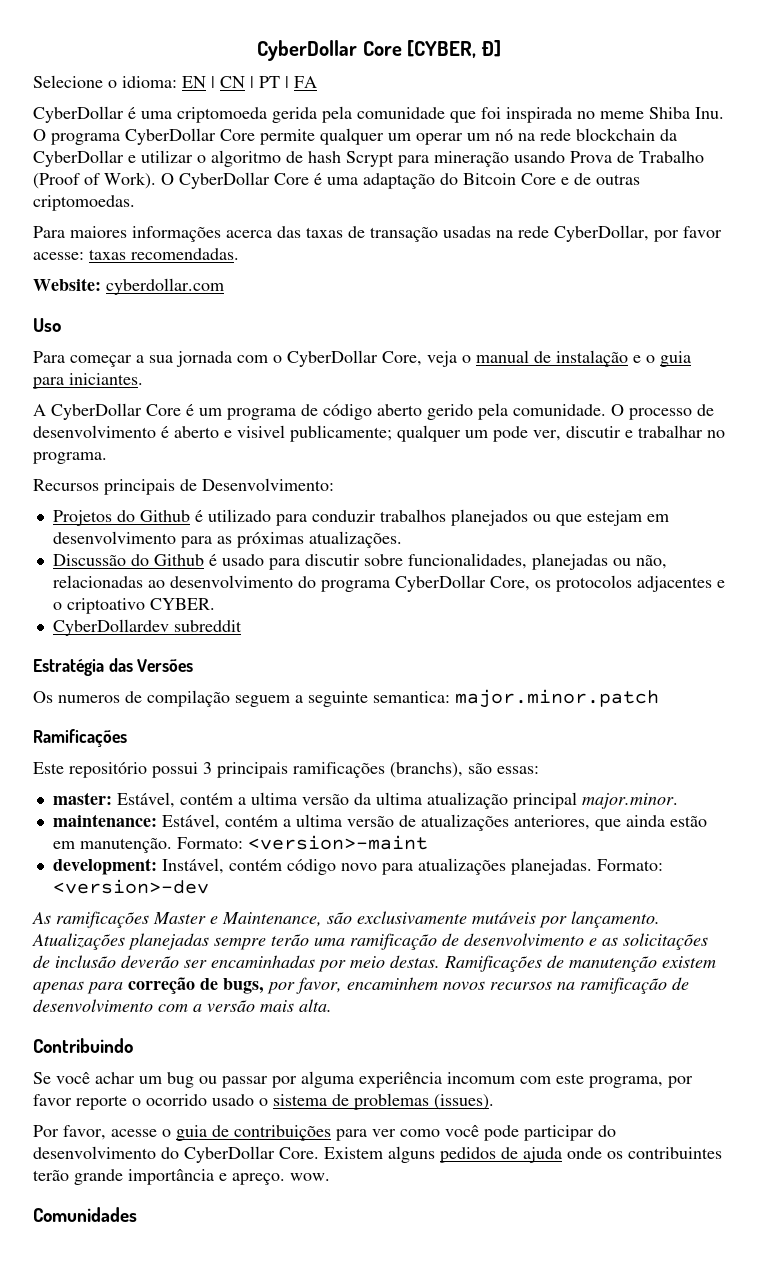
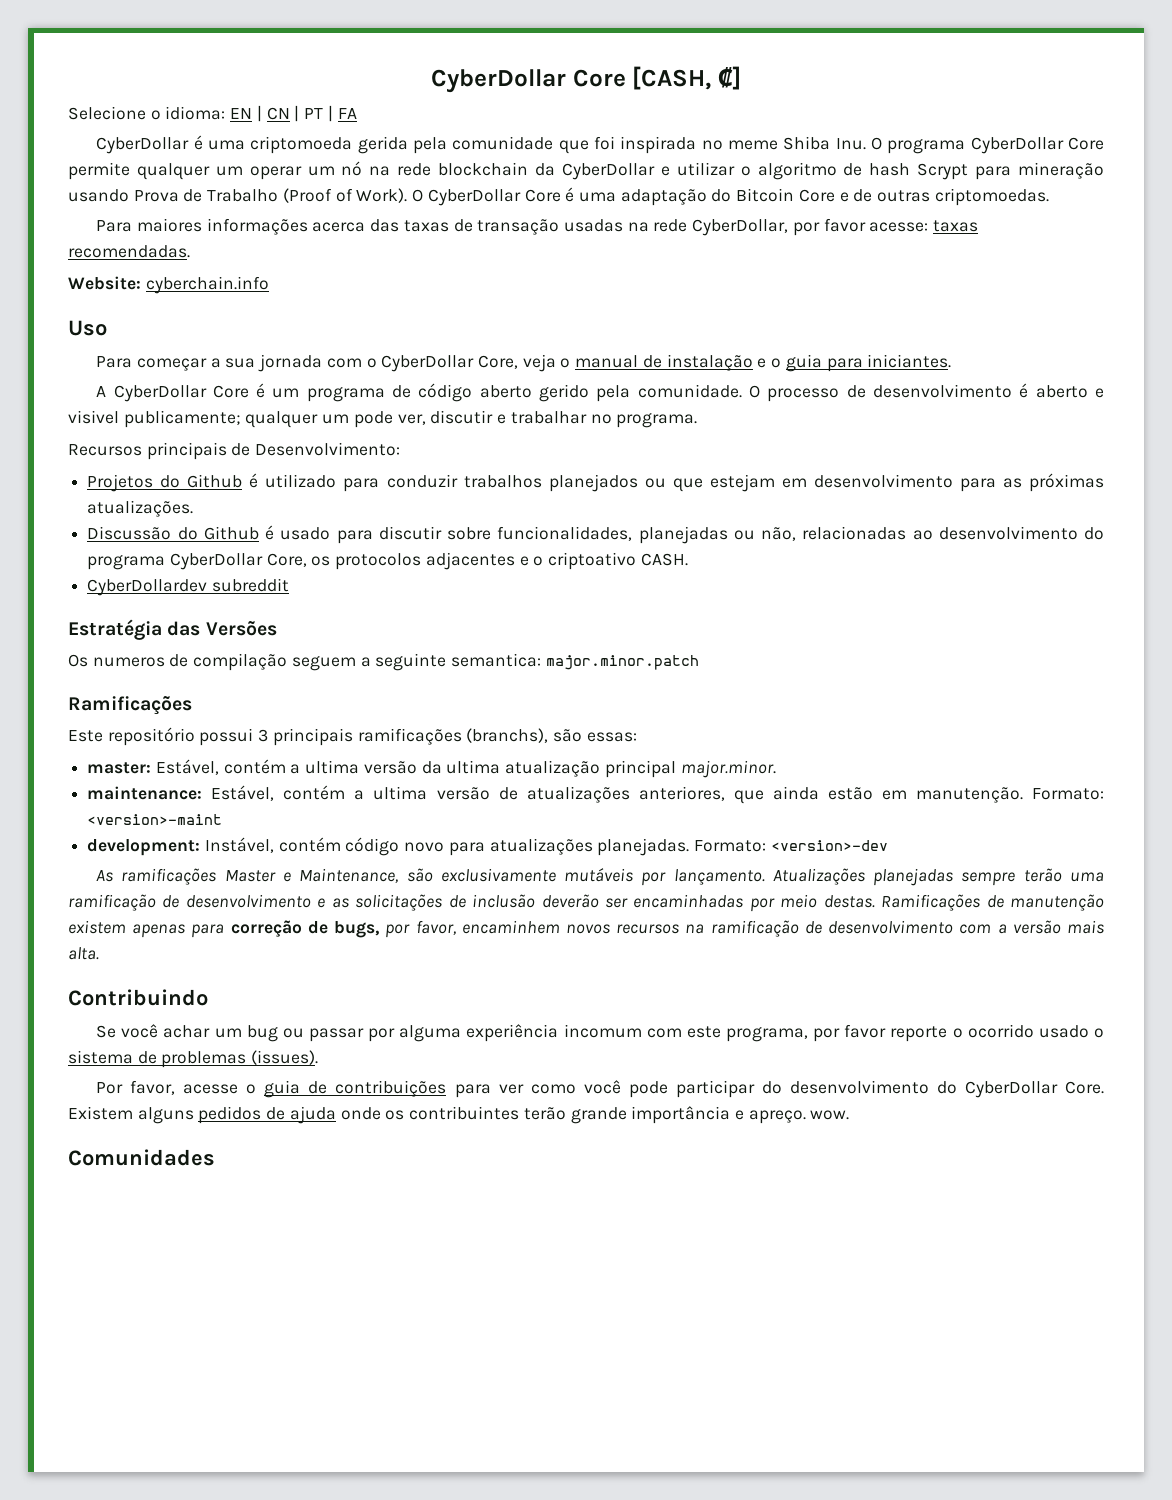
[257,40,501,61] CyberDollar Core [CYBER, Ð] -> [431,66,741,93] CyberDollar Core [CASH, ₡]
[106,278,224,295] cyberdollar.com -> [145,276,269,294] cyberchain.info
[149,598,215,610] CYBER. -> [640,553,688,566] CASH.

